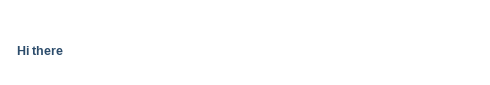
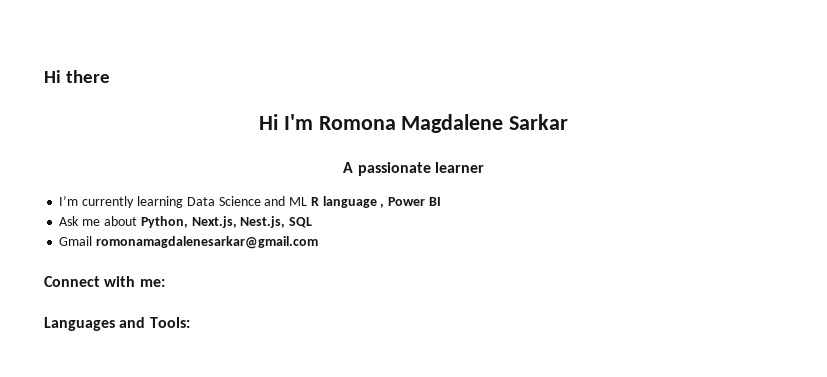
(64, 50) none -> [258,114,569,133] [343,162,484,176] [59,196,441,208] [59,216,313,228] [59,236,319,249] [44,276,165,287] [44,317,190,331] // Hi I'm Romona Magdalene Sarkar // A passionate learner // I’m currently learning Data Science and ML R language , Power BI // Ask me about Python, Next.js, Nest.js, SQL // Gmail romonamagdalenesarkar@gmail.com // Connect with me: // Languages and Tools:

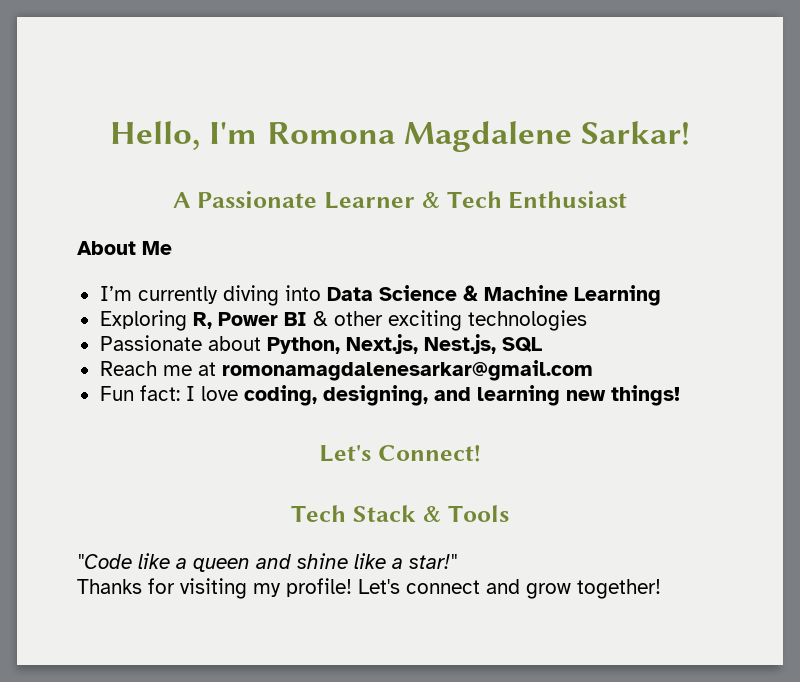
[44,70,111,83] [258,114,278,130] Hi there // Hi -> [110,121,201,150] Hello,
[509,114,569,130] Sarkar -> [580,121,690,145] Sarkar!
[357,162,484,176] [59,196,441,208] [59,216,101,226] passionate learner // I’m currently learning Data Science and ML R language , Power BI // Ask me -> [197,191,628,209] [77,241,172,255] [99,285,661,306] [99,310,587,331] [99,335,202,351] Passionate Learner & Tech Enthusiast // About Me // I’m currently diving into Data Science & Machine Learning // Exploring R, Power BI & other exciting technologies // Passionate
[59,236,319,249] [44,276,165,287] [44,317,190,331] Gmail romonamagdalenesarkar@gmail.com // Connect with me: // Languages and Tools: -> [99,360,593,381] [99,385,680,406] [319,445,481,462] [291,505,509,522] [77,553,457,572] [77,578,661,599] Reach me at romonamagdalenesarkar@gmail.com // Fun fact: I love coding, designing, and learning new things! // Let's Connect! // Tech Stack & Tools // "Code like a queen and shine like a star!" // Thanks for visiting my profile! Let's connect and grow together!

